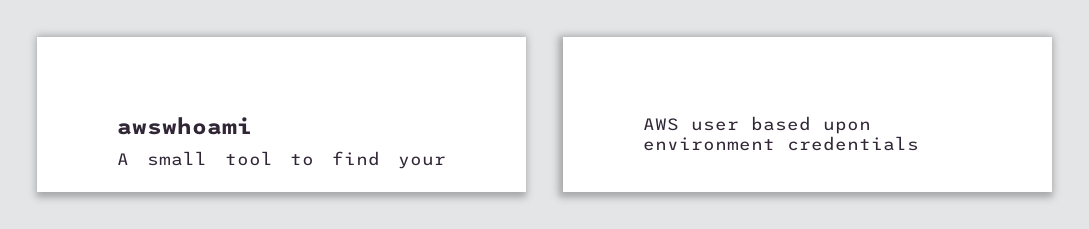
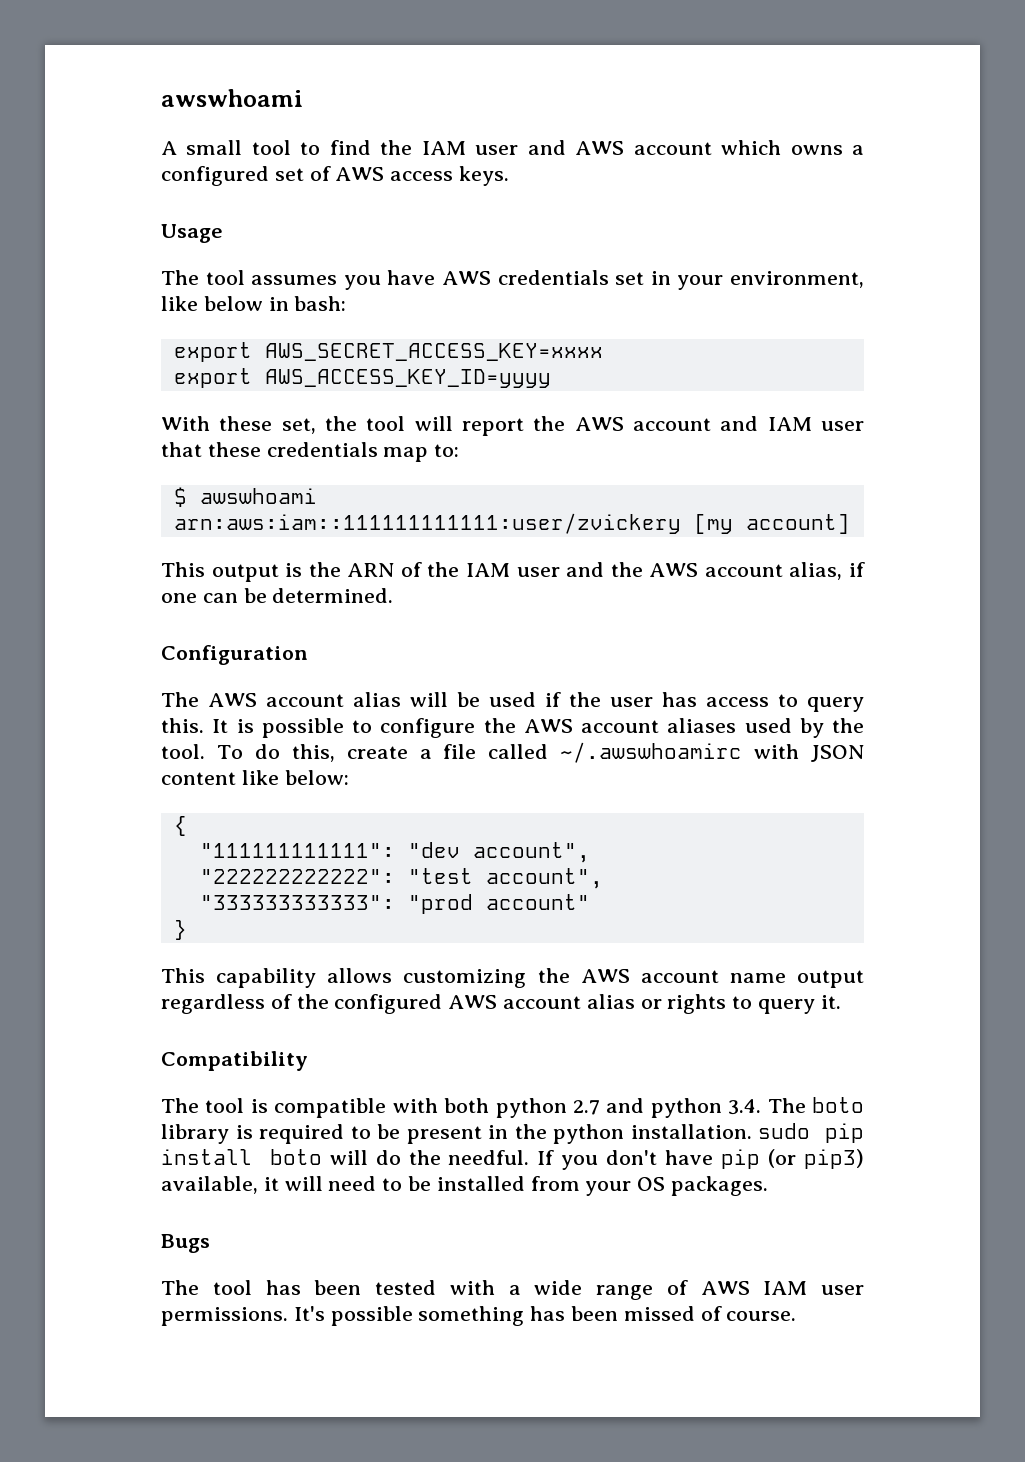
[398,156,447,169] [643,116,871,134] [643,136,919,151] your AWS user based upon environment credentials -> [380,140,864,155] [161,166,510,186] [161,224,223,243] [161,270,864,290] [161,296,347,311] [173,342,603,362] [173,368,551,388] [161,416,864,436] [161,442,460,462] [173,487,317,507] [173,513,850,534] [161,562,865,582] [161,588,394,603] [161,645,308,665] [161,692,864,712] [161,718,864,738] [161,742,864,763] [161,770,349,785] [173,816,187,836] [199,842,590,863] [199,868,603,889] [199,894,590,914] [173,920,187,940] [161,968,864,988] [161,994,841,1014] [161,1051,308,1071] [161,1097,864,1118] [161,1123,864,1144] [161,1149,864,1170] [161,1176,769,1196] [161,1234,210,1253] [161,1280,865,1300] [161,1306,797,1326] the IAM user and AWS account which owns a configured set of AWS access keys. // Usage // The tool assumes you have AWS credentials set in your environment, like below in bash: // export AWS_SECRET_ACCESS_KEY=xxxx // export AWS_ACCESS_KEY_ID=yyyy // With these set, the tool will report the AWS account and IAM user that these credentials map to: // $ awswhoami // arn:aws:iam::111111111111:user/zvickery [my account] // This output is the ARN of the IAM user and the AWS account alias, if one can be determined. // Configuration // The AWS account alias will be used if the user has access to query this. It is possible to configure the AWS account aliases used by the tool. To do this, create a file called ~/.awswhoamirc with JSON content like below: // { // "111111111111": "dev account", // "222222222222": "test account", // "333333333333": "prod account" // } // This capability allows customizing the AWS account name output regardless of the configured AWS account alias or rights to query it. // Compatibility // The tool is compatible with both python 2.7 and python 3.4. The boto library is required to be present in the python installation. sudo pip install boto will do the needful. If you don't have pip (or pip3) available, it will need to be installed from your OS packages. // Bugs // The tool has been tested with a wide range of AWS IAM user permissions. It's possible something has been missed of course.

